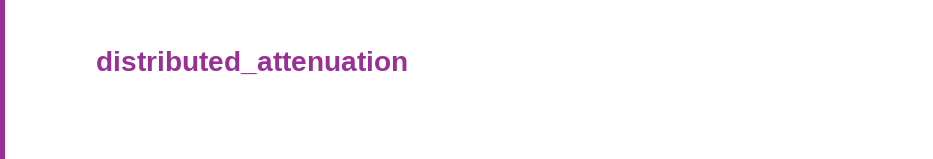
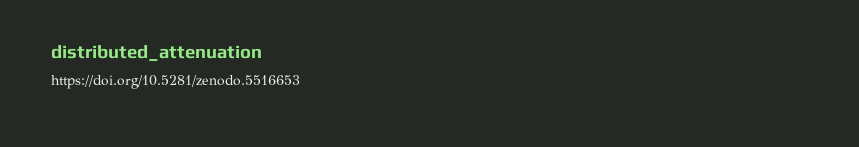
(408, 63) none -> [51,75,300,89] // https://doi.org/10.5281/zenodo.5516653

